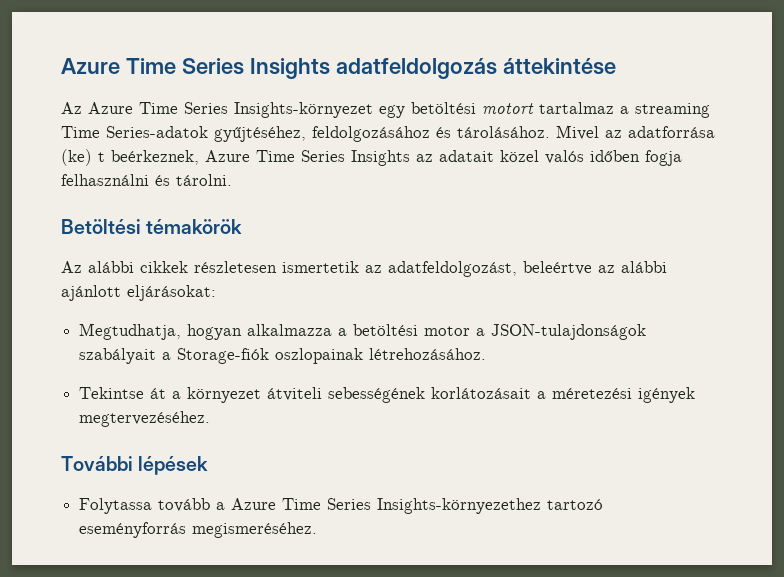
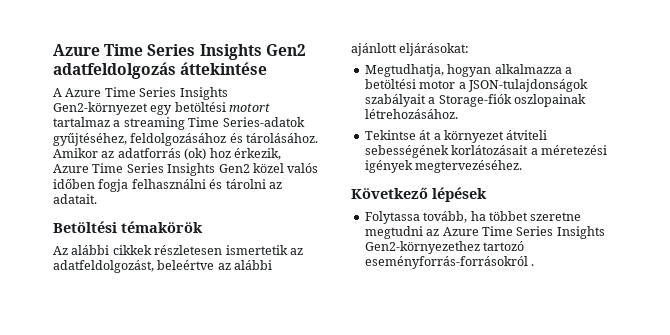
[61,58,330,79] Azure Time Series Insights -> [53,44,306,60] Azure Time Series Insights Gen2
[61,102,373,118] Az Azure Time Series Insights-környezet -> [53,87,228,100] [53,102,148,115] A Azure Time Series Insights Gen2-környezet
[556,125,715,140] [61,149,494,166] Mivel az adatforrása (ke) t beérkeznek, Azure Time Series Insights az adatait -> [53,148,281,160] [53,163,250,176] Amikor az adatforrás (ok) hoz érkezik, Azure Time Series Insights Gen2
[176,174,232,186] tárolni. -> [225,179,282,189] [53,194,97,204] tárolni az adatait.
[61,456,133,471] További -> [351,187,428,199] Következő
[158,498,604,514] [79,522,318,538] tovább a Azure Time Series Insights-környezethez tartozó eseményforrás megismeréséhez. -> [423,211,582,223] [364,226,605,239] [364,241,525,254] [364,256,535,269] tovább, ha többet szeretne megtudni az Azure Time Series Insights Gen2-környezethez tartozó eseményforrás-forrásokról .

